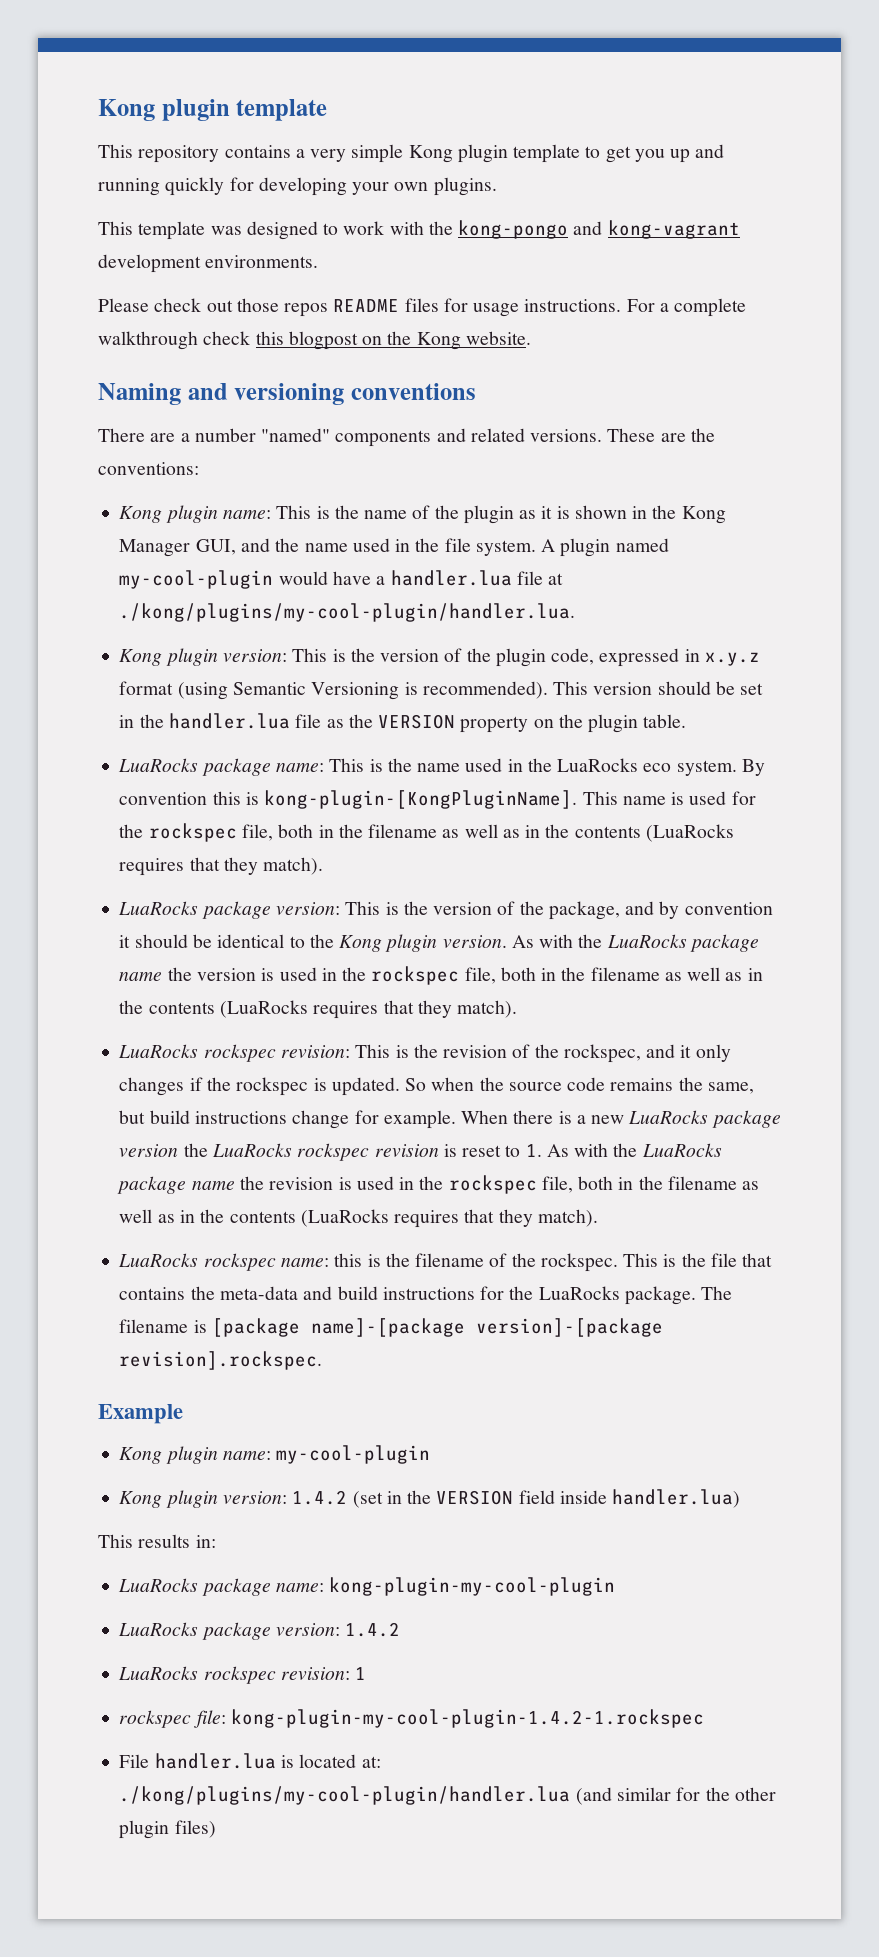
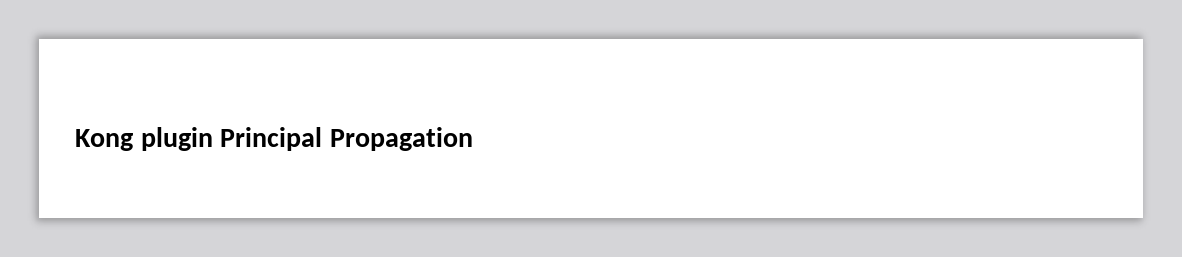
[98,99,328,121] [98,144,725,163] [98,177,497,196] [98,220,740,240] [98,254,319,273] [98,298,747,317] [98,331,531,350] [98,383,476,405] [98,428,715,447] [98,462,199,475] [119,505,726,524] [119,538,669,557] [119,570,564,589] [119,603,576,622] [119,648,760,667] [119,681,764,700] [119,713,687,733] [118,758,765,776] [119,790,756,809] [119,823,734,842] [119,857,324,876] [118,901,773,920] [119,934,759,952] [119,966,763,985] [119,1000,518,1019] [118,1044,731,1063] [119,1077,754,1096] [119,1110,781,1129] [119,1143,722,1161] [117,1175,760,1194] [119,1209,598,1228] [118,1253,773,1272] [119,1286,733,1305] [119,1318,663,1337] [119,1351,323,1370] [98,1404,183,1424] [119,1445,431,1464] [119,1489,741,1508] [98,1534,216,1548] [118,1577,616,1596] [118,1622,401,1640] [118,1666,367,1684] [119,1709,704,1728] [119,1753,381,1769] [119,1786,776,1805] [119,1820,216,1839] Kong plugin template // This repository contains a very simple Kong plugin template to get you up and running quickly for developing your own plugins. // This template was designed to work with the kong-pongo and kong-vagrant development environments. // Please check out those repos README files for usage instructions. For a complete walkthrough check this blogpost on the Kong website. // Naming and versioning conventions // There are a number "named" components and related versions. These are the conventions: // Kong plugin name: This is the name of the plugin as it is shown in the Kong Manager GUI, and the name used in the file system. A plugin named my-cool-plugin would have a handler.lua file at ./kong/plugins/my-cool-plugin/handler.lua. // Kong plugin version: This is the version of the plugin code, expressed in x.y.z format (using Semantic Versioning is recommended). This version should be set in the handler.lua file as the VERSION property on the plugin table. // LuaRocks package name: This is the name used in the LuaRocks eco system. By convention this is kong-plugin-[KongPluginName]. This name is used for the rockspec file, both in the filename as well as in the contents (LuaRocks requires that they match). // LuaRocks package version: This is the version of the package, and by convention it should be identical to the Kong plugin version. As with the LuaRocks package name the version is used in the rockspec file, both in the filename as well as in the contents (LuaRocks requires that they match). // LuaRocks rockspec revision: This is the revision of the rockspec, and it only changes if the rockspec is updated. So when the source code remains the same, but build instructions change for example. When there is a new LuaRocks package version the LuaRocks rockspec revision is reset to 1. As with the LuaRocks package name the revision is used in the rockspec file, both in the filename as well as in the contents (LuaRocks requires that they match). // LuaRocks rockspec name: this is the filename of the rockspec. This is the file that contains the meta-data and build instructions for the LuaRocks package. The filename is [package name]-[package version]-[package revision].rockspec. // Example // Kong plugin name: my-cool-plugin // Kong plugin version: 1.4.2 (set in the VERSION field inside handler.lua) // This results in: // LuaRocks package name: kong-plugin-my-cool-plugin // LuaRocks package version: 1.4.2 // LuaRocks rockspec revision: 1 // rockspec file: kong-plugin-my-cool-plugin-1.4.2-1.rockspec // File handler.lua is located at: ./kong/plugins/my-cool-plugin/handler.lua (and similar for the other plugin files) -> [75,127,473,151] Kong plugin Principal Propagation

